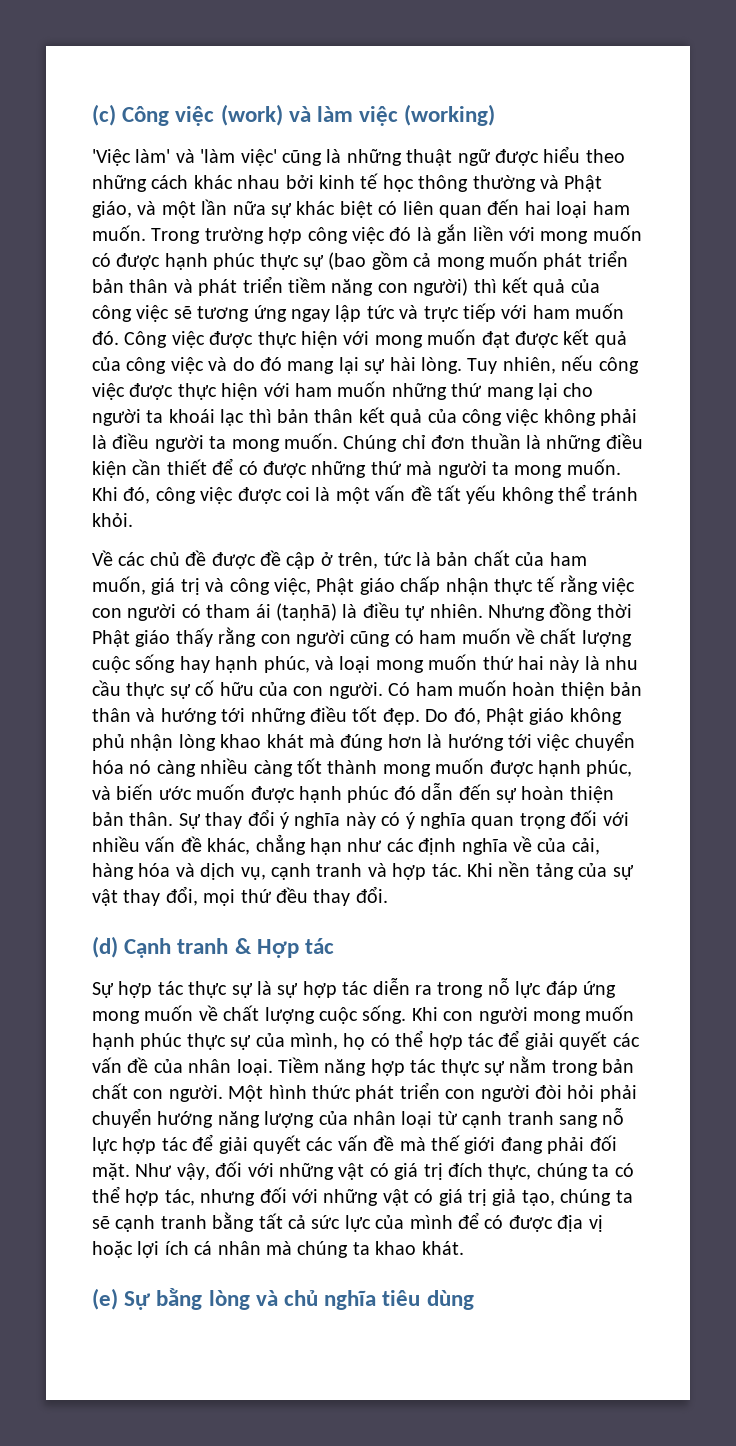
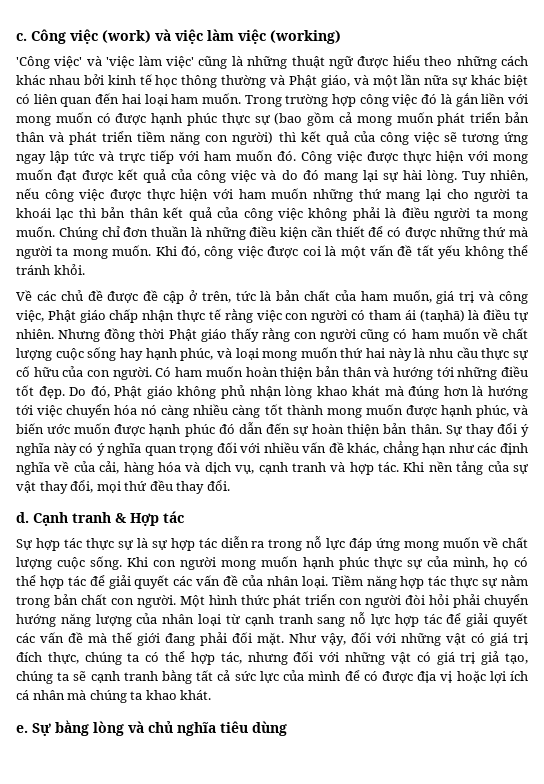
[92,104,116,126] (c) -> [16,33,27,41] c.
(311, 114) none -> [175,29,203,44] việc
[92,149,236,166] 'Việc làm' và 'làm -> [16,56,162,69] 'Công việc' và 'việc làm
[92,936,118,958] (d) -> [16,512,29,523] d.
[92,1288,118,1310] (e) -> [16,725,28,733] e.

